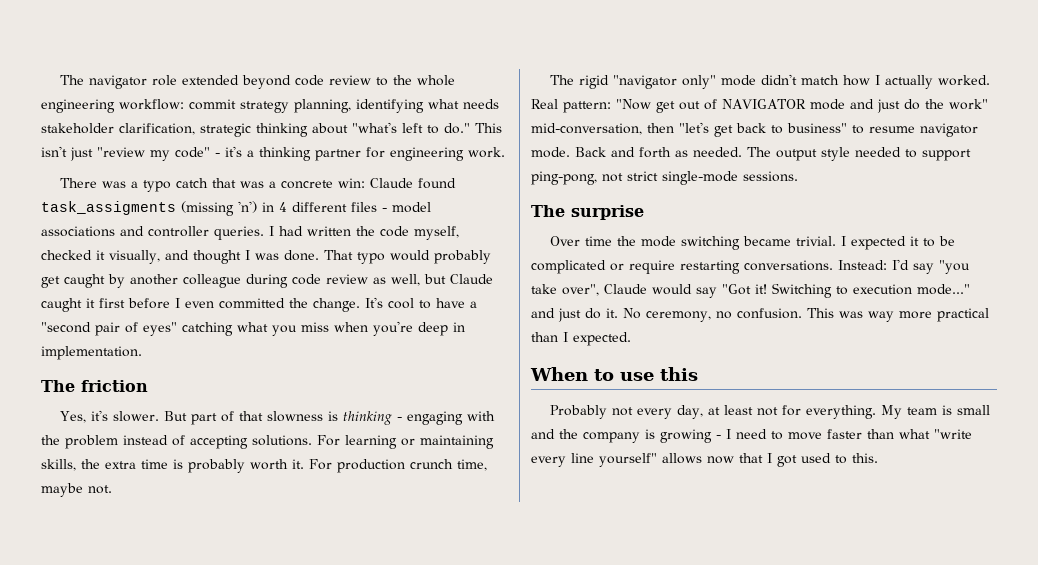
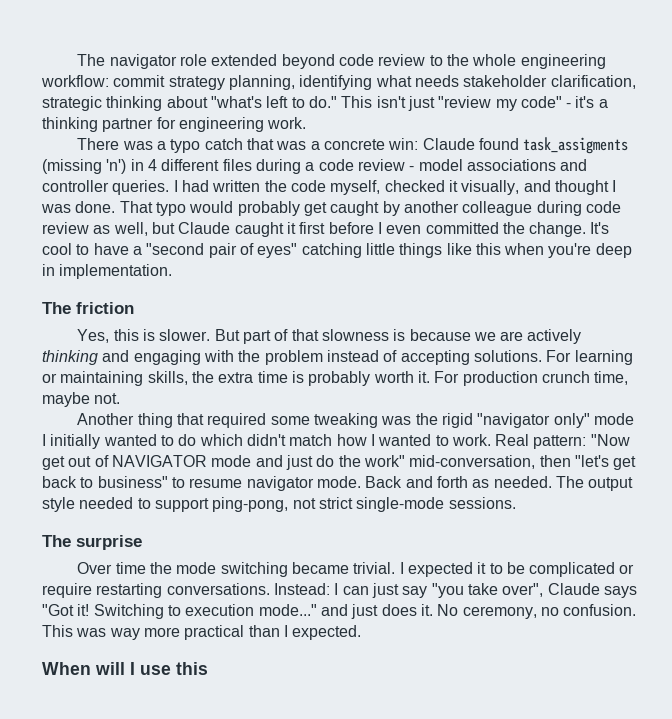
(377, 207) none -> [255,159,405,174] during a code review
[237,322,329,336] what you miss -> [365,243,501,258] little things like this
[90,410,108,421] it's -> [113,329,155,341] this is
[342,411,402,425] thinking - -> [409,329,582,344] [42,350,130,365] because we are actively thinking and
[549,75,756,89] The rigid "navigator only" mode -> [77,413,634,428] [42,434,243,449] Another thing that required some tweaking was the rigid "navigator only" mode I initially wanted to do which
[884,75,990,89] actually worked. -> [378,434,491,446] wanted to work.
[892,259,909,270] I'd -> [334,583,399,598] I can just
[652,284,717,298] would say -> [603,586,637,598] says
[585,308,601,319] do -> [381,604,417,616] does
[594,369,614,381] to -> [95,662,135,675] will I
[549,405,990,419] [531,429,972,443] [531,453,878,467] // Probably not every day, at least not for everything. My team is small and the company is growing - I need to move faster than what "write every line yourself" allows now that I got used to this. -> (208, 668) none

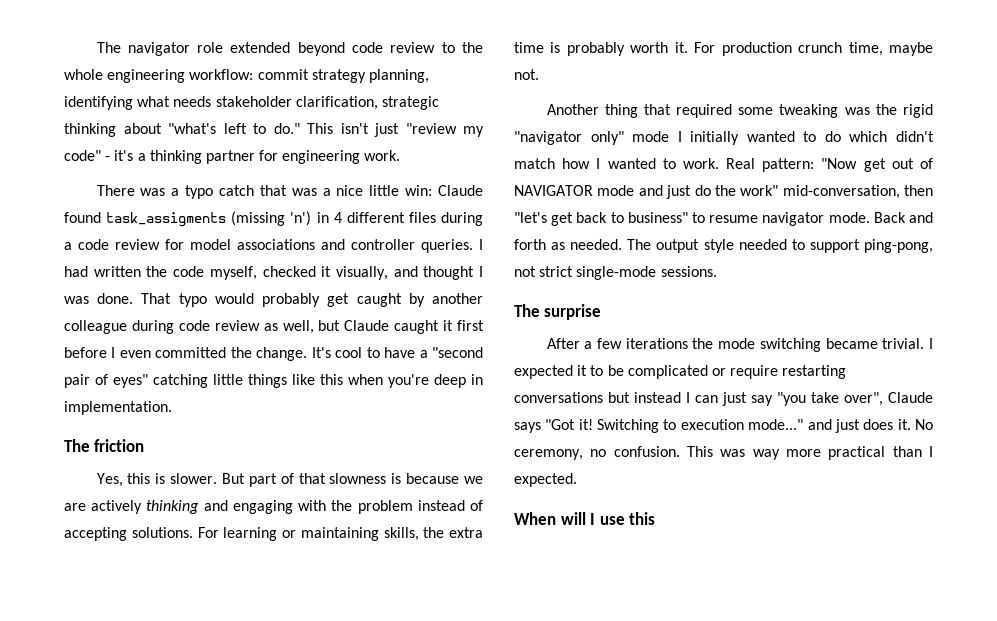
[323,139,385,150] concrete -> [336,185,400,196] nice little
[409,166,415,171] - -> [165,239,184,250] for
[77,562,146,574] Over time -> [546,338,688,349] After a few iterations
[166,583,330,595] conversations. Instead: -> [514,392,681,403] conversations but instead

